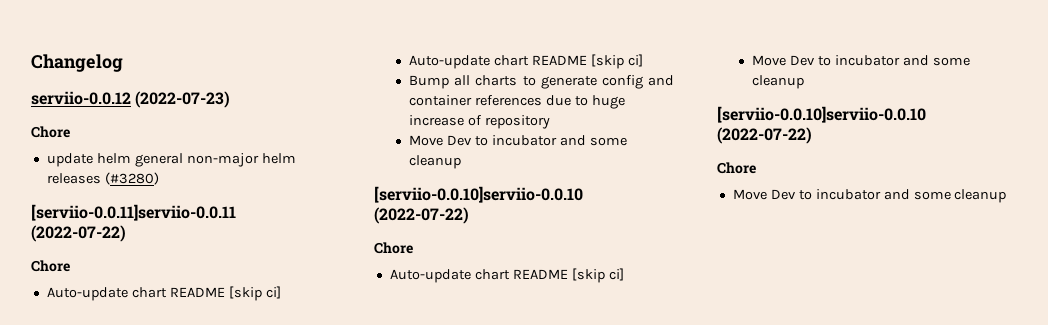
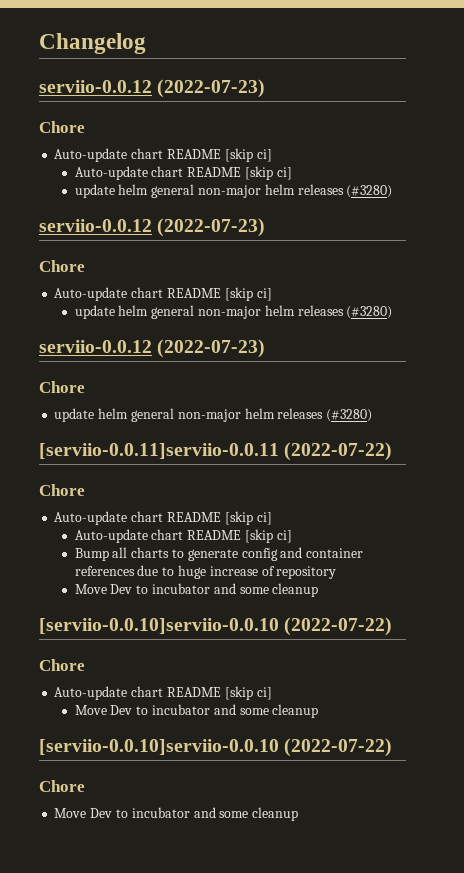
(70, 132) none -> [54,148,272,162] [74,166,292,180] [74,184,393,198] [39,218,266,237] [39,260,85,272] [54,287,272,301] [74,305,393,319] [39,339,266,358] [39,381,85,393] // Auto-update chart README [skip ci] // Auto-update chart README [skip ci] // update helm general non-major helm releases (#3280) // serviio-0.0.12 (2022-07-23) // Chore // Auto-update chart README [skip ci] // update helm general non-major helm releases (#3280) // serviio-0.0.12 (2022-07-23) // Chore

